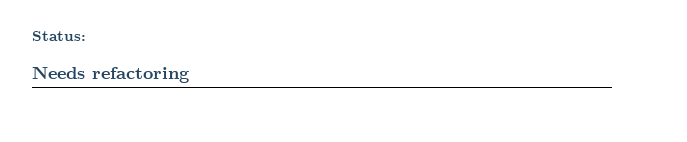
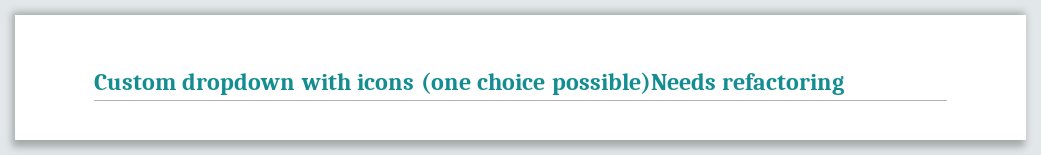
[32,31,86,41] [32,66,85,79] Status: // Needs -> [94,72,716,95] Custom dropdown with icons (one choice possible)Needs

